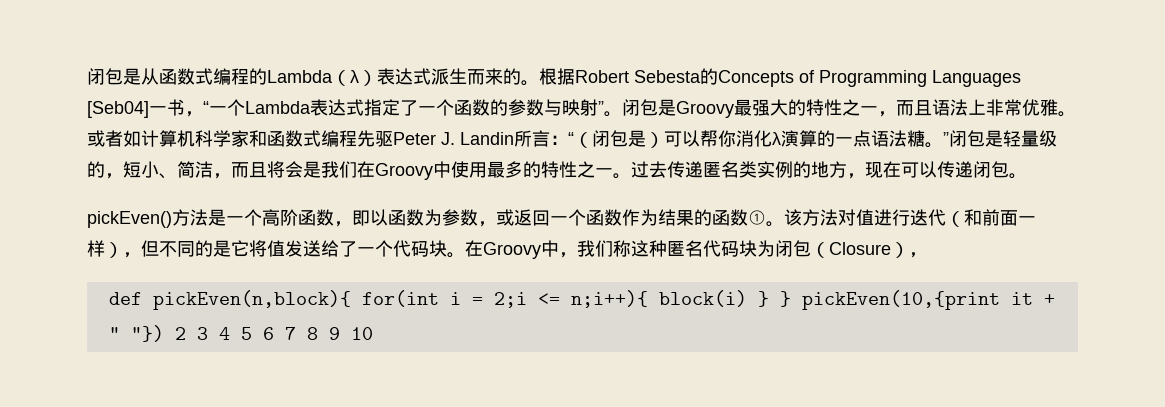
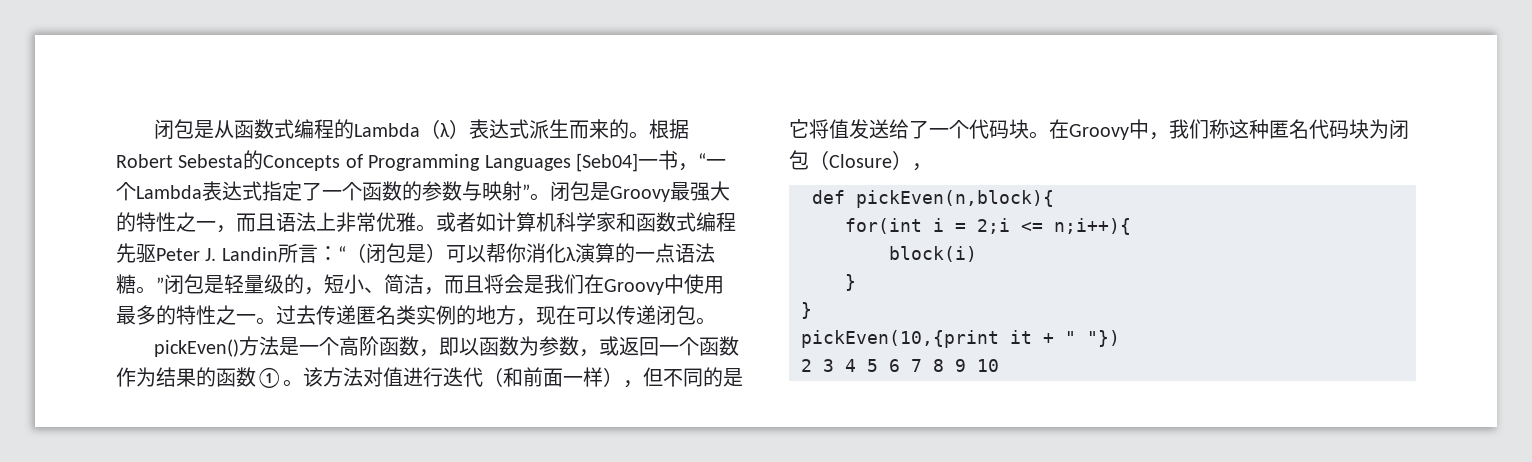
(351, 300) none -> (1054, 199) //
(648, 299) none -> (1131, 226) //
[757,291,791,307] } } -> [845,274,856,291] [801,302,812,319] // } // } //
(164, 333) none -> (1120, 338) //

